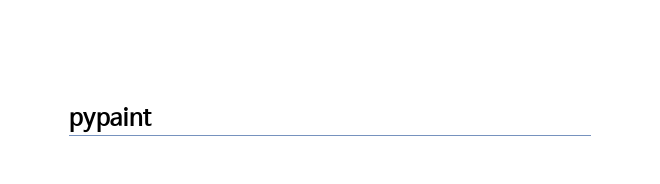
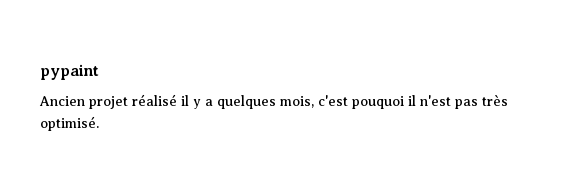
(152, 120) none -> [39,94,508,109] [40,116,99,131] // Ancien projet réalisé il y a quelques mois, c'est pouquoi il n'est pas très optimisé.

